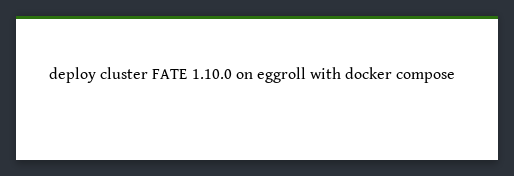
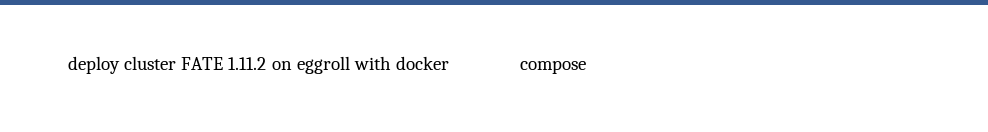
[191,69,232,79] 1.10.0 -> [228,57,267,70] 1.11.2

